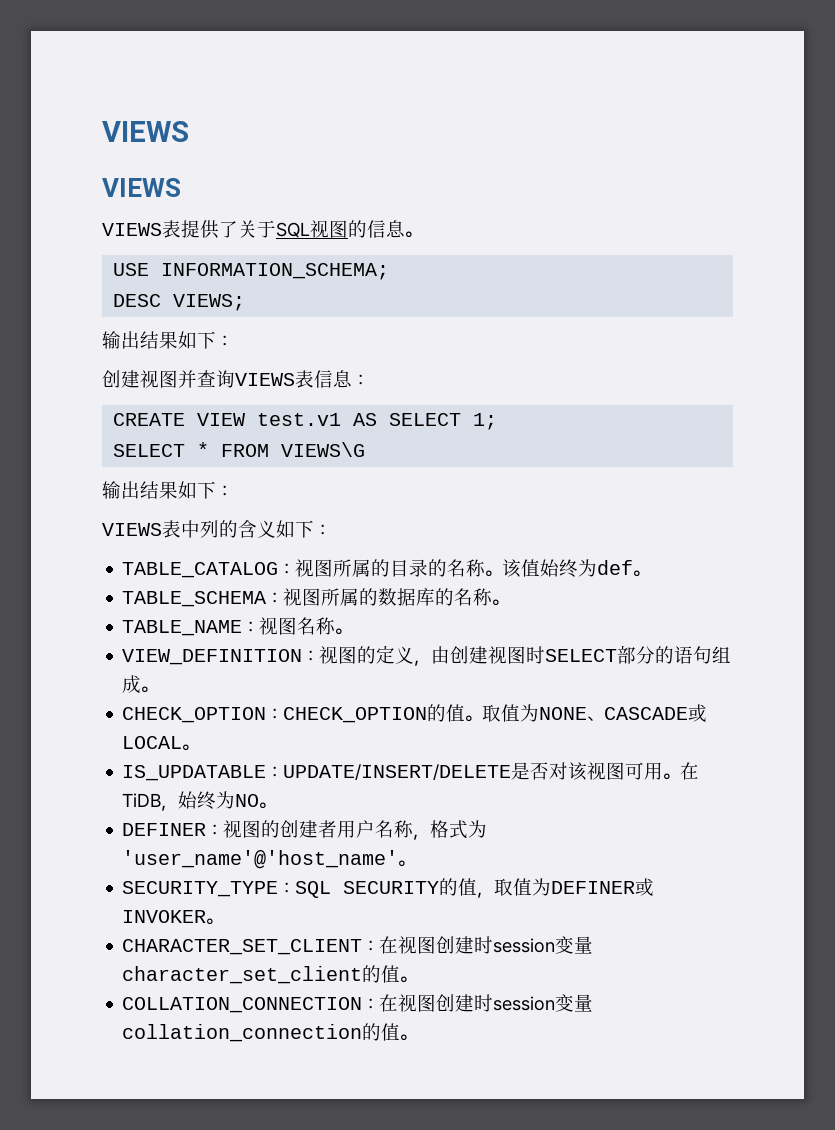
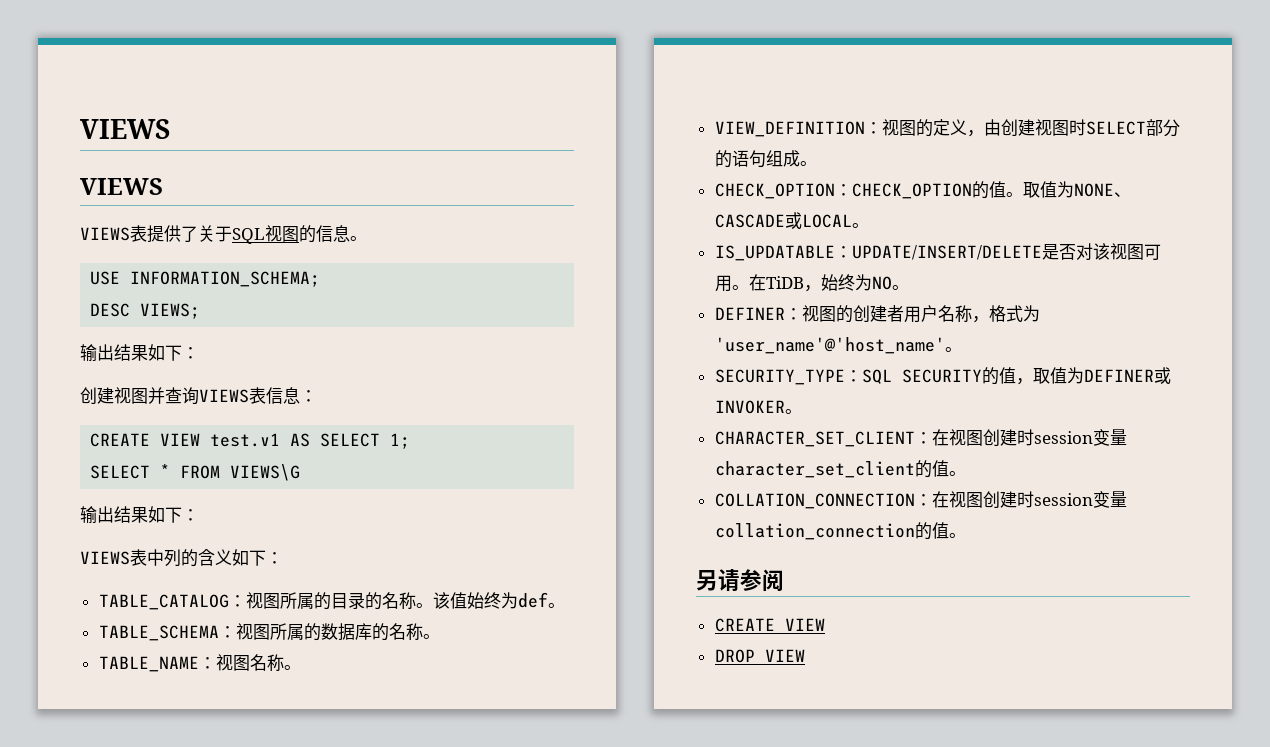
(418, 1037) none -> [696,569,784,592] [714,618,825,632] [714,649,805,663] // 另请参阅 // CREATE VIEW // DROP VIEW

